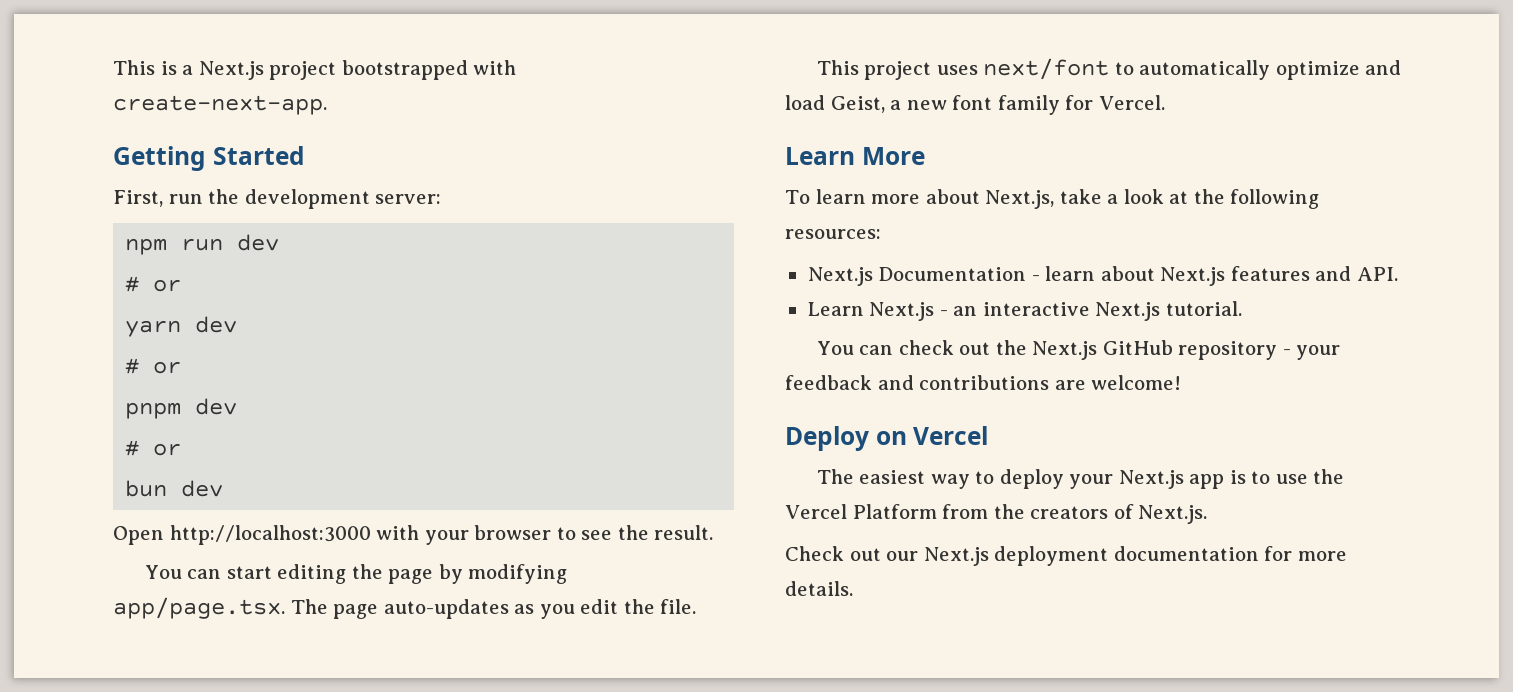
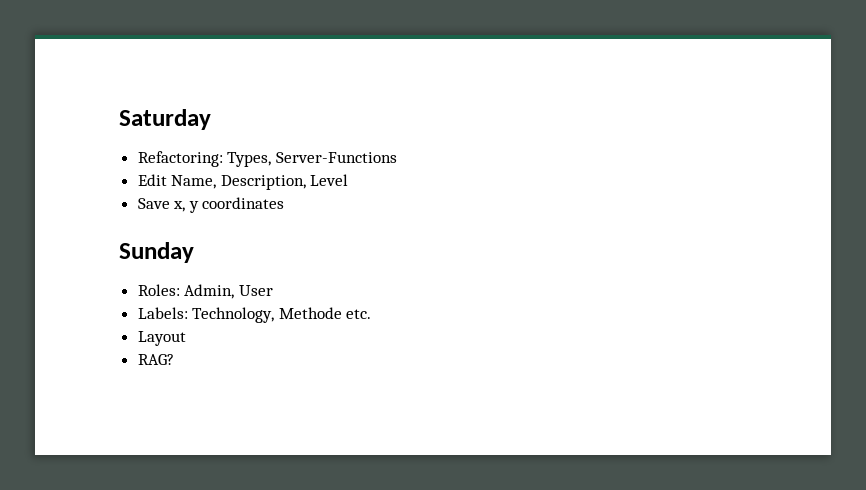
[113,60,517,80] [113,95,327,115] [113,146,305,171] [113,189,442,209] [125,234,280,255] [125,276,182,292] [125,316,238,337] [125,358,182,374] [125,398,238,419] [125,440,182,456] [125,480,224,497] [113,525,714,545] [144,564,568,584] [113,597,697,619] [816,58,1402,80] [785,95,1165,115] [785,147,925,165] [785,189,1320,209] [785,229,881,239] [807,266,1398,286] [807,301,1242,321] [816,340,1341,360] [785,375,1182,390] [785,426,989,451] [816,469,1345,489] [785,504,1208,524] [785,546,1347,566] [785,581,853,596] This is a Next.js project bootstrapped with create-next-app. // Getting Started // First, run the development server: // npm run dev // # or // yarn dev // # or // pnpm dev // # or // bun dev // Open http://localhost:3000 with your browser to see the result. // You can start editing the page by modifying app/page.tsx. The page auto-updates as you edit the file. // This project uses next/font to automatically optimize and load Geist, a new font family for Vercel. // Learn More // To learn more about Next.js, take a look at the following resources: // Next.js Documentation - learn about Next.js features and API. // Learn Next.js - an interactive Next.js tutorial. // You can check out the Next.js GitHub repository - your feedback and contributions are welcome! // Deploy on Vercel // The easiest way to deploy your Next.js app is to use the Vercel Platform from the creators of Next.js. // Check out our Next.js deployment documentation for more details. -> [119,109,211,130] [137,151,397,167] [137,174,349,190] [137,197,285,213] [119,242,194,263] [137,284,273,299] [137,307,372,323] [137,331,186,346] [137,354,174,365] Saturday // Refactoring: Types, Server-Functions // Edit Name, Description, Level // Save x, y coordinates // Sunday // Roles: Admin, User // Labels: Technology, Methode etc. // Layout // RAG?

